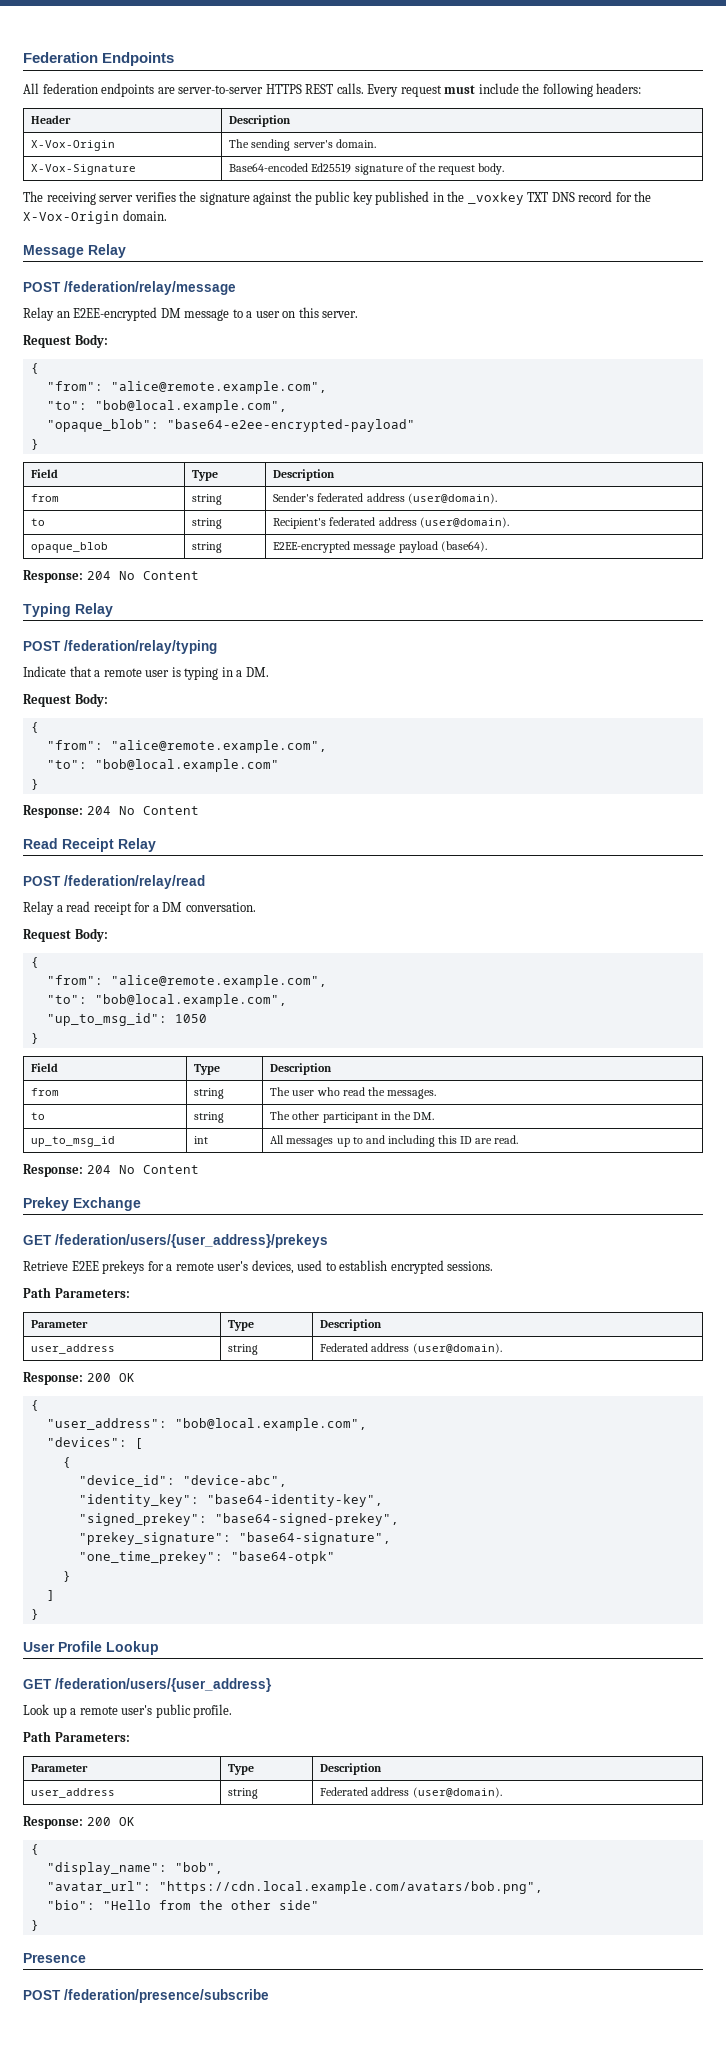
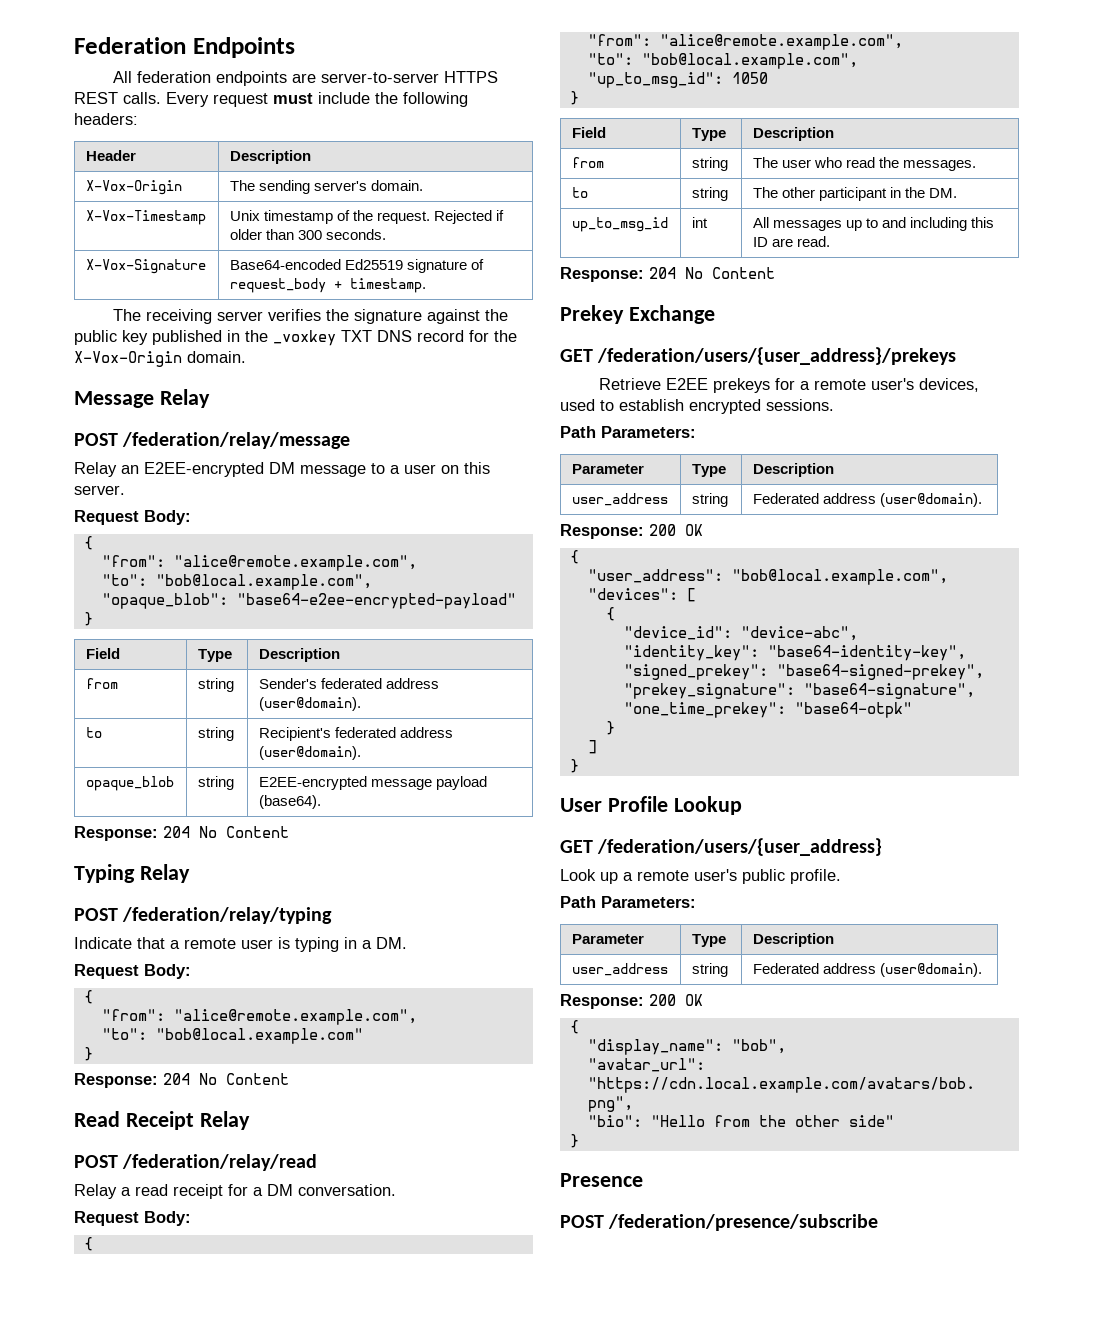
(376, 143) none -> [85,210,206,225] [229,210,505,224] [229,229,386,240] // X-Vox-Timestamp | Unix timestamp of the request. Rejected if older than 300 seconds.
[418,163,505,175] the request body. -> [229,278,426,293] request_body + timestamp.

